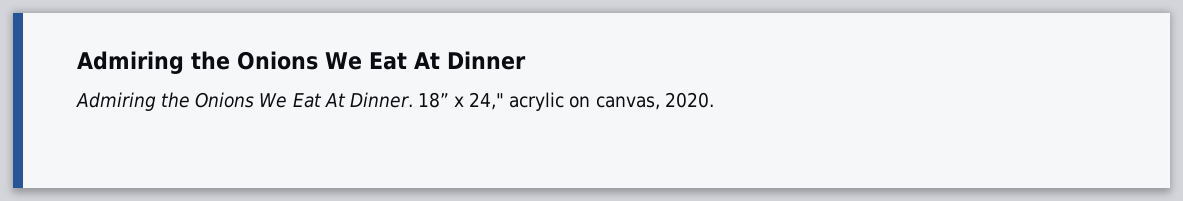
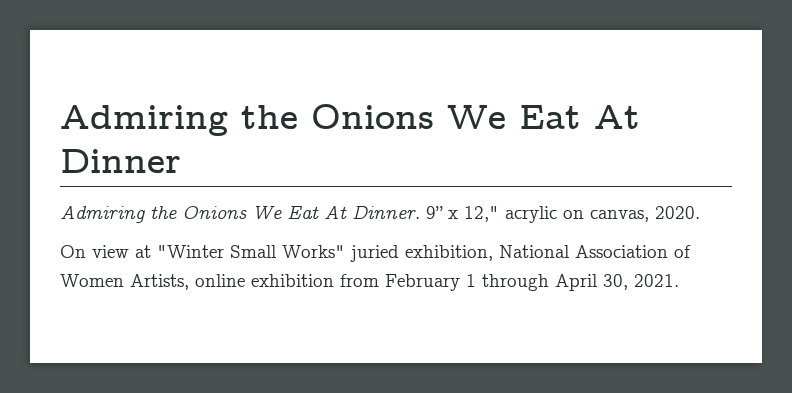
[417,92,505,110] 18” x 24," -> [426,206,499,222] 9” x 12,"
(714, 100) none -> [60,245,691,262] [60,274,679,291] // On view at "Winter Small Works" juried exhibition, National Association of Women Artists, online exhibition from February 1 through April 30, 2021.

